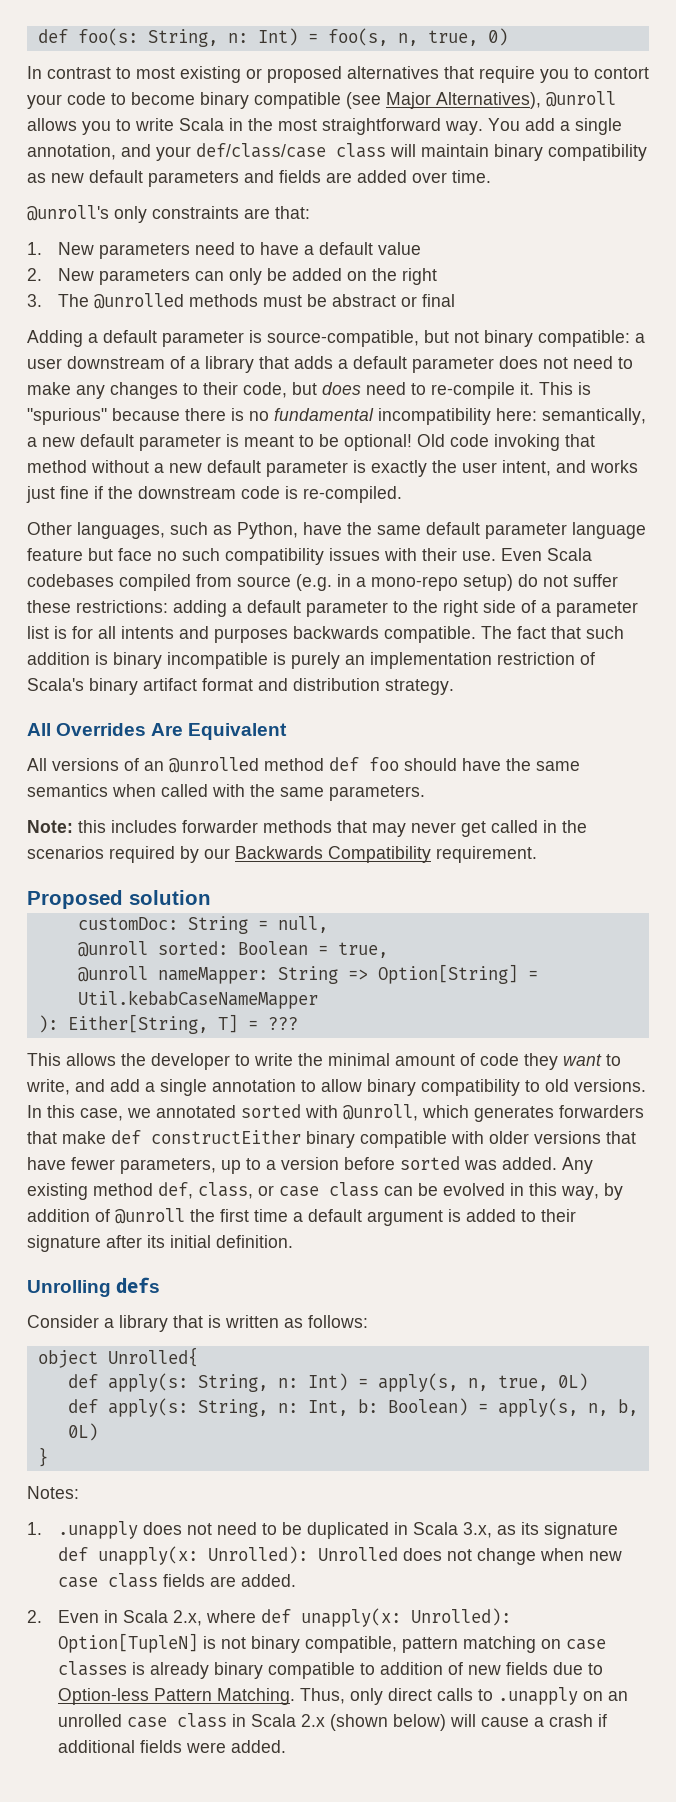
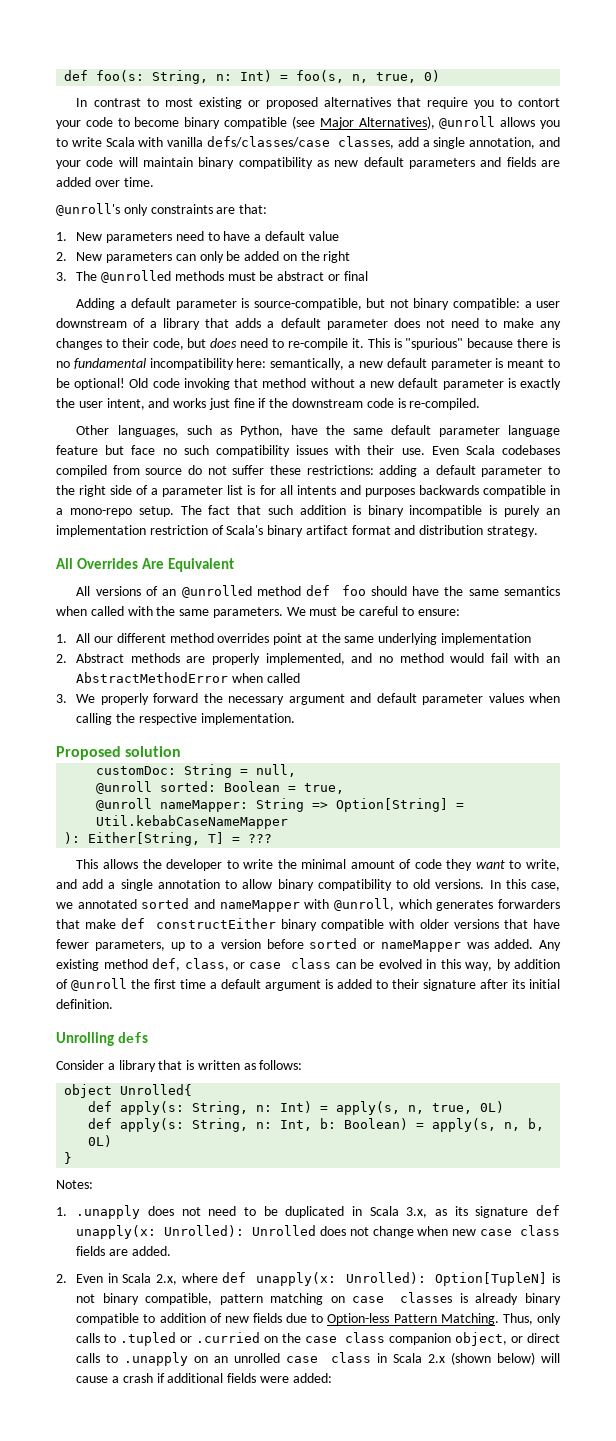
[229,118,520,135] in the most straightforward way. You -> [138,136,395,149] with vanilla defs/classes/case classes,
[196,143,386,158] def/class/case class -> [86,157,114,167] code
[296,574,513,591] (e.g. in a mono-repo setup) -> (183, 471) none
[384,626,476,643] compatible. -> [482,485,560,497] [56,506,174,517] compatible in a mono-repo setup.
[27,820,587,837] [27,846,537,863] // Note: this includes forwarder methods that may never get called in the scenarios required by our Backwards Compatibility requirement. -> [286,606,460,616] [56,633,532,645] [56,653,560,665] [76,672,300,683] [56,693,560,705] [76,713,295,725] We must be careful to ensure: // 1. All our different method overrides point at the same underlying implementation // 2. Abstract methods are properly implemented, and no method would fail with an AbstractMethodError when called // 3. We properly forward the necessary argument and default parameter values when calling the respective implementation.
(301, 1111) none -> [194,899,300,912] and nameMapper
(460, 1163) none -> [363,940,461,952] or nameMapper
(384, 1696) none -> [76,1332,524,1346] calls to .tupled or .curried on the case class companion object, or
[231,1740,287,1753] added. -> [292,1373,332,1383] added:

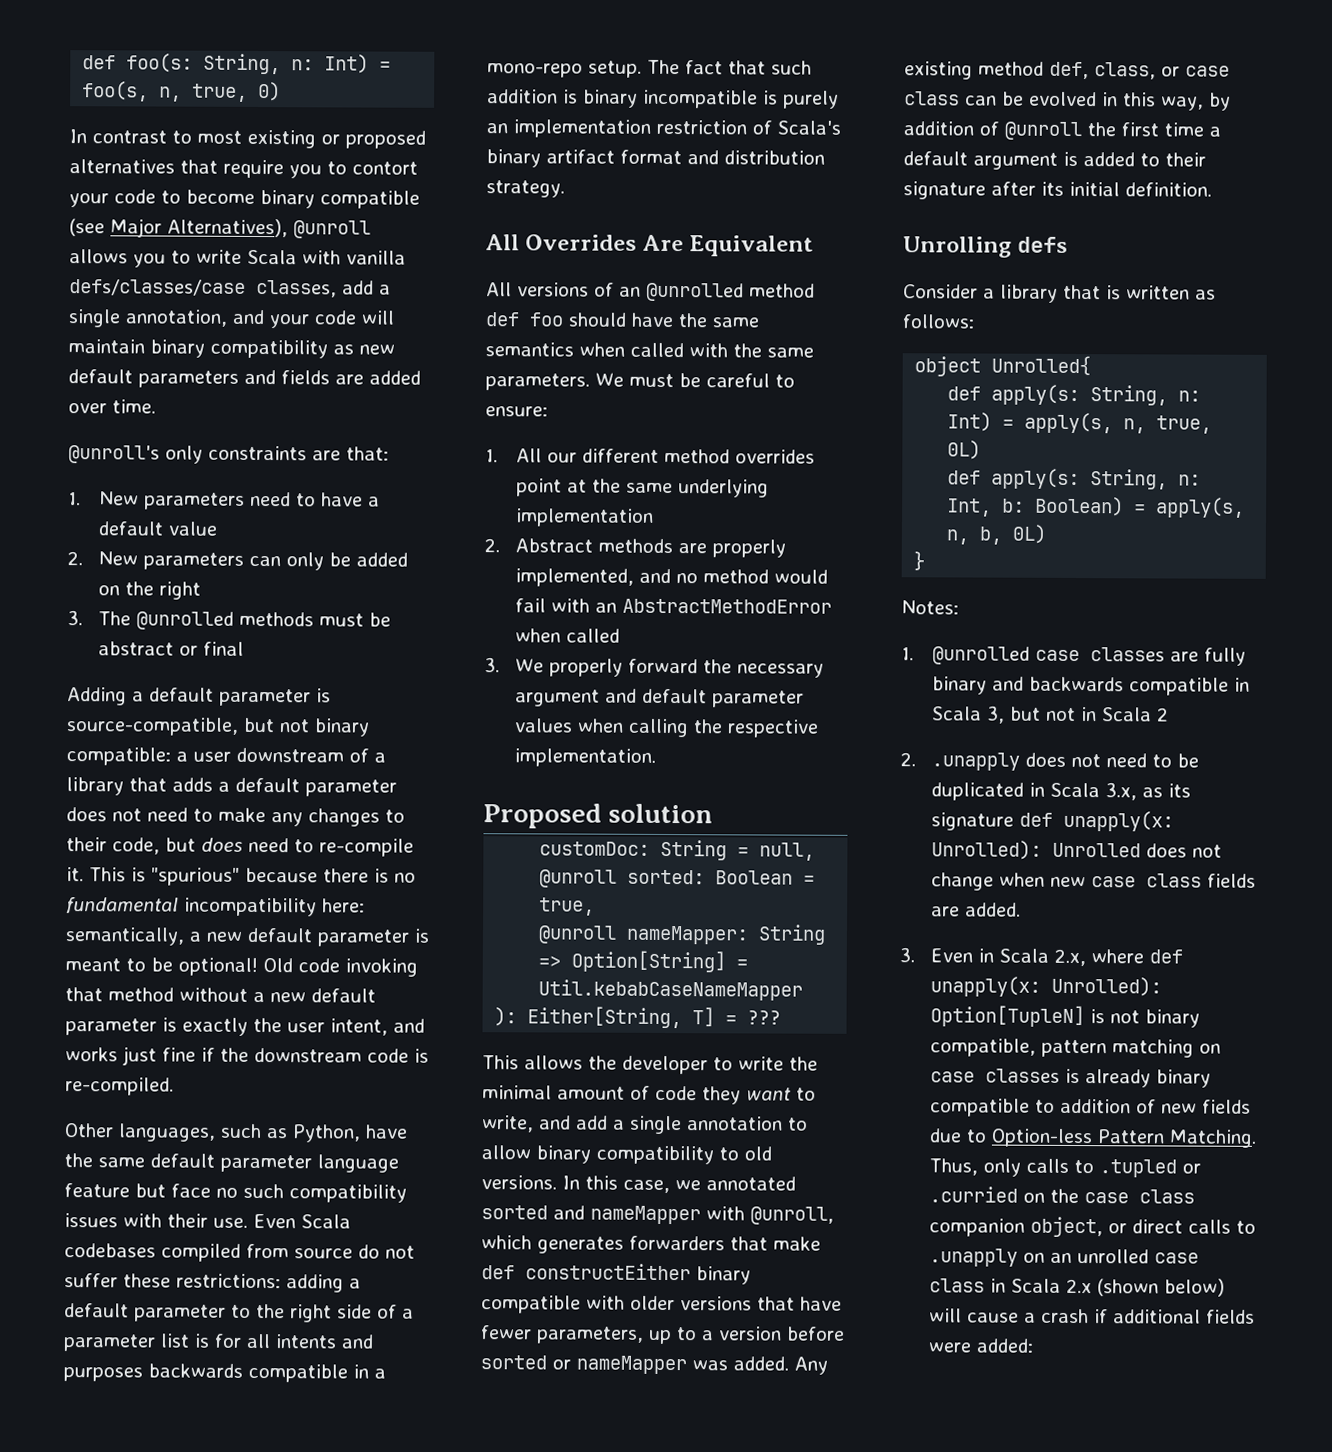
(67, 1211) none -> [932,646,1247,666] [932,676,1251,696] [932,705,1170,724] [900,752,916,767] @unrolled case classes are fully binary and backwards compatible in Scala 3, but not in Scala 2 // 2.
[56,1274,67,1283] 2. -> [899,947,915,963] 3.

